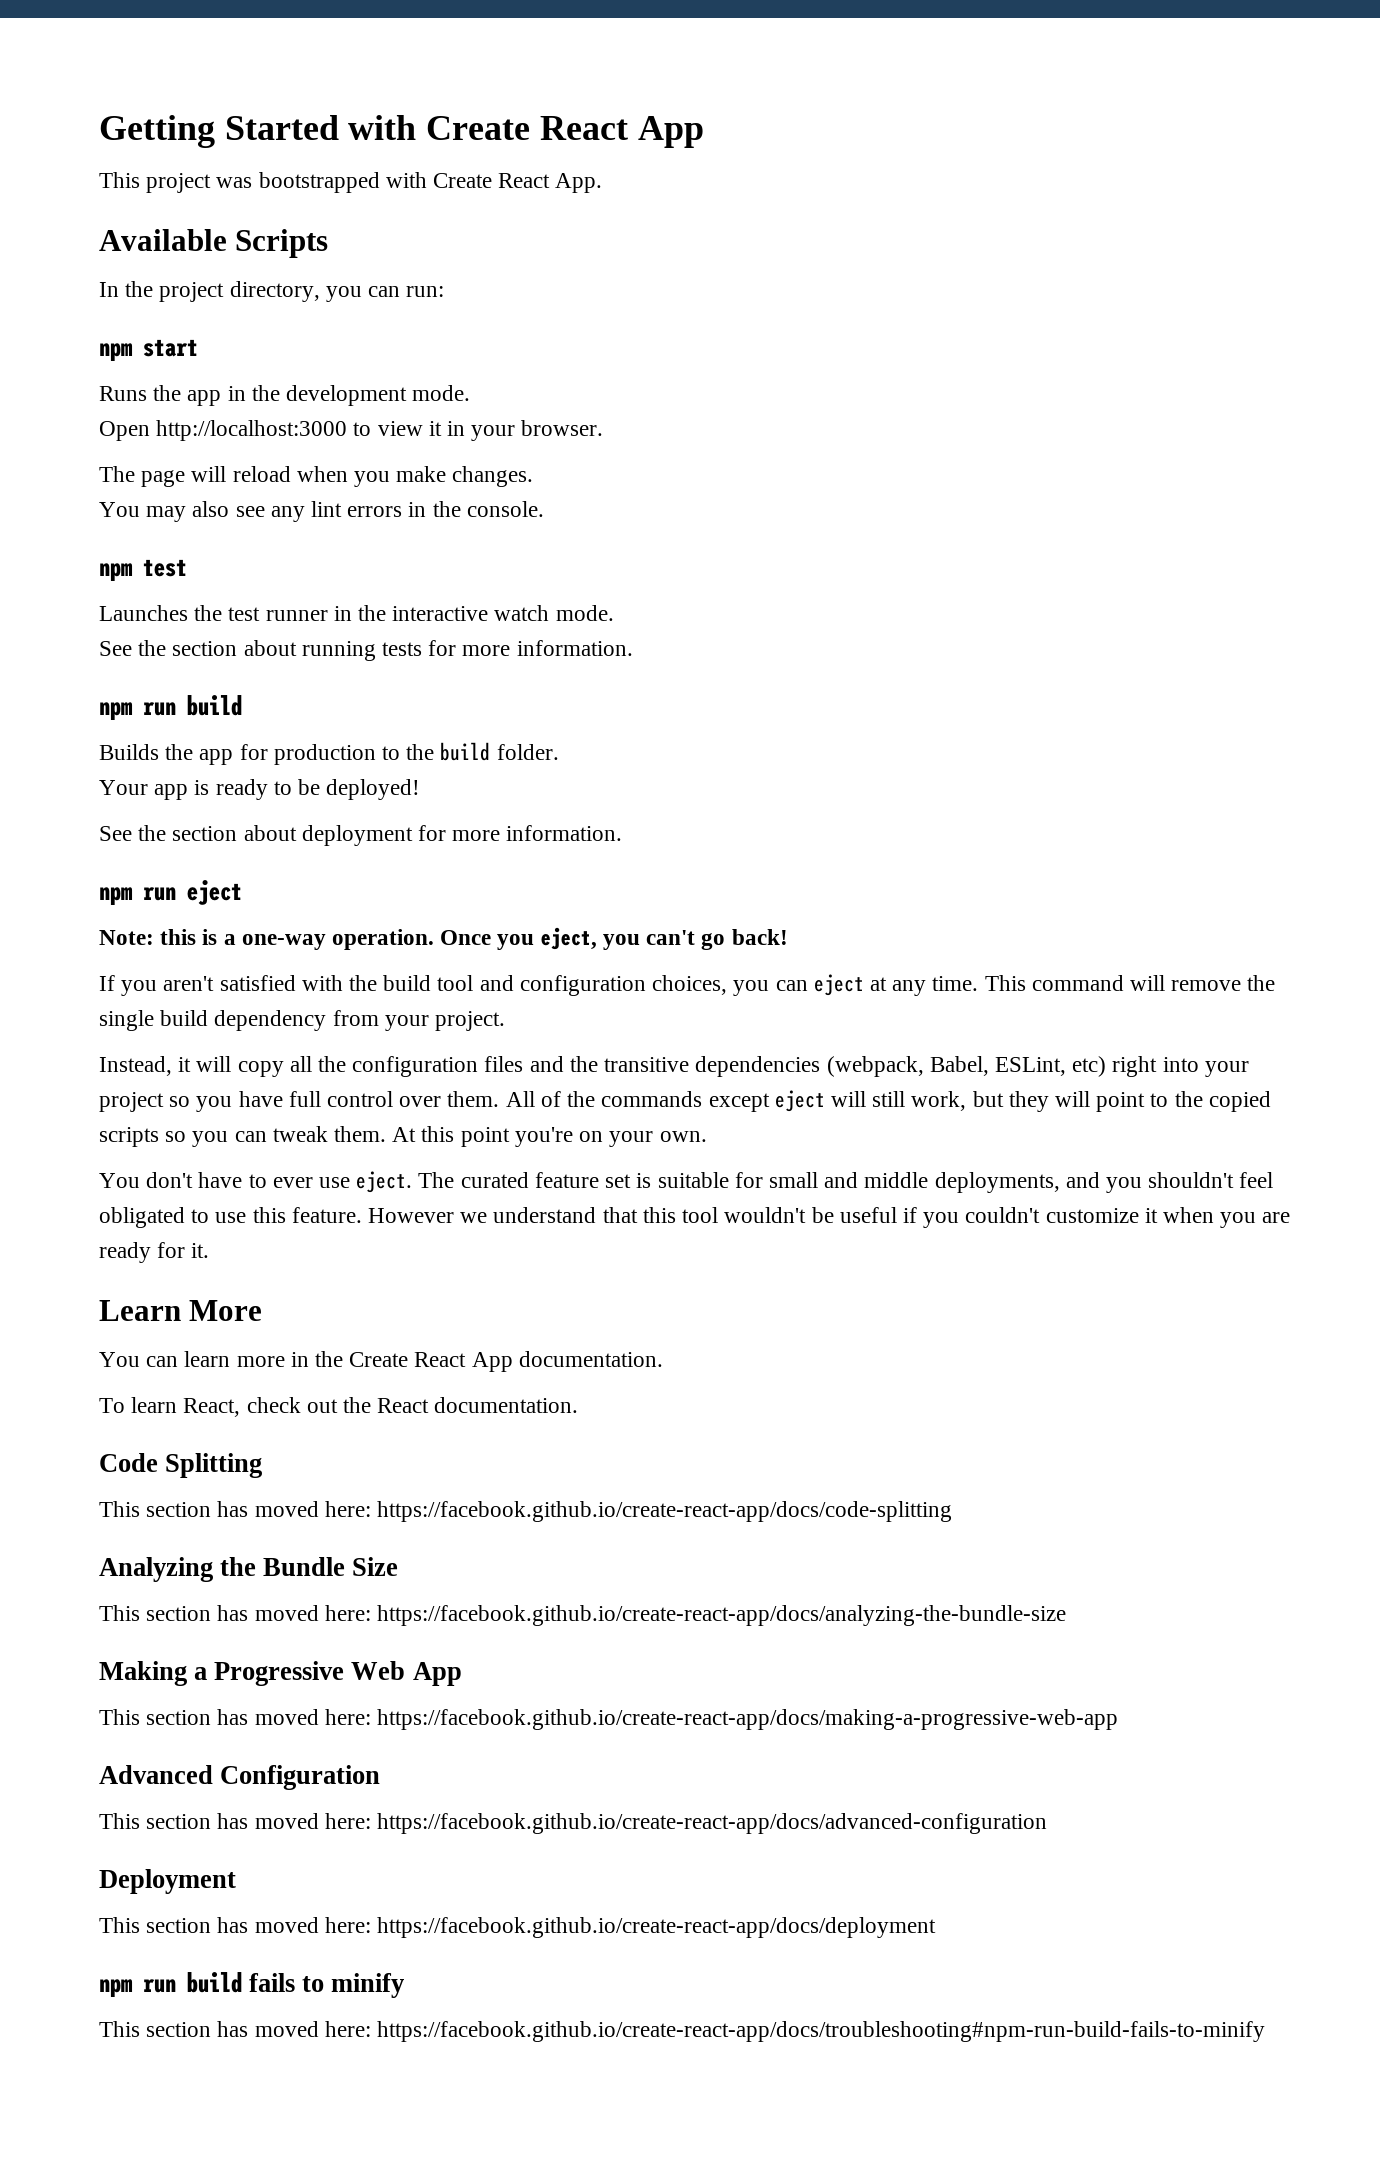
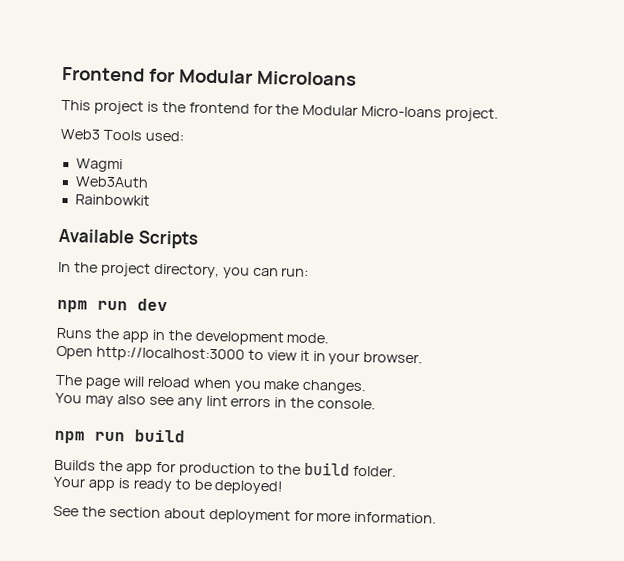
[99,115,704,148] [99,172,603,193] Getting Started with Create React App // This project was bootstrapped with Create React App. -> [61,66,357,86] [61,99,500,122] [60,128,184,142] [75,158,123,173] [74,176,149,188] [74,194,150,206] Frontend for Modular Microloans // This project is the frontend for the Modular Micro-loans project. // Web3 Tools used: // Wagmi // Web3Auth // Rainbowkit
[143,339,198,357] start -> [97,298,168,312] run dev
[99,559,187,581] [99,605,614,621] [99,640,633,661] // npm test // Launches the test runner in the interactive watch mode. // See the section about running tests for more information. -> (377, 404) none
[99,880,242,905] [99,927,788,950] [99,974,1276,996] [99,1010,506,1031] [99,1056,1249,1077] [99,1090,1271,1112] [99,1126,707,1147] [99,1171,1274,1193] [99,1207,1291,1228] [99,1242,210,1263] [99,1300,263,1321] [99,1351,663,1372] [99,1397,579,1417] [99,1453,263,1478] [99,1501,953,1522] [99,1557,399,1582] [99,1605,1067,1626] [99,1661,462,1686] [99,1709,1119,1730] [99,1765,381,1790] [99,1813,1048,1834] [99,1869,236,1894] [99,1917,937,1938] [99,1972,405,1998] [99,2021,1266,2042] // npm run eject // Note: this is a one-way operation. Once you eject, you can't go back! // If you aren't satisfied with the build tool and configuration choices, you can eject at any time. This command will remove the single build dependency from your project. // Instead, it will copy all the configuration files and the transitive dependencies (webpack, Babel, ESLint, etc) right into your project so you have full control over them. All of the commands except eject will still work, but they will point to the copied scripts so you can tweak them. At this point you're on your own. // You don't have to ever use eject. The curated feature set is suitable for small and middle deployments, and you shouldn't feel obligated to use this feature. However we understand that this tool wouldn't be useful if you couldn't customize it when you are ready for it. // Learn More // You can learn more in the Create React App documentation. // To learn React, check out the React documentation. // Code Splitting // This section has moved here: https://facebook.github.io/create-react-app/docs/code-splitting // Analyzing the Bundle Size // This section has moved here: https://facebook.github.io/create-react-app/docs/analyzing-the-bundle-size // Making a Progressive Web App // This section has moved here: https://facebook.github.io/create-react-app/docs/making-a-progressive-web-app // Advanced Configuration // This section has moved here: https://facebook.github.io/create-react-app/docs/advanced-configuration // Deployment // This section has moved here: https://facebook.github.io/create-react-app/docs/deployment // npm run build fails to minify // This section has moved here: https://facebook.github.io/create-react-app/docs/troubleshooting#npm-run-build-fails-to-minify -> (438, 517) none

